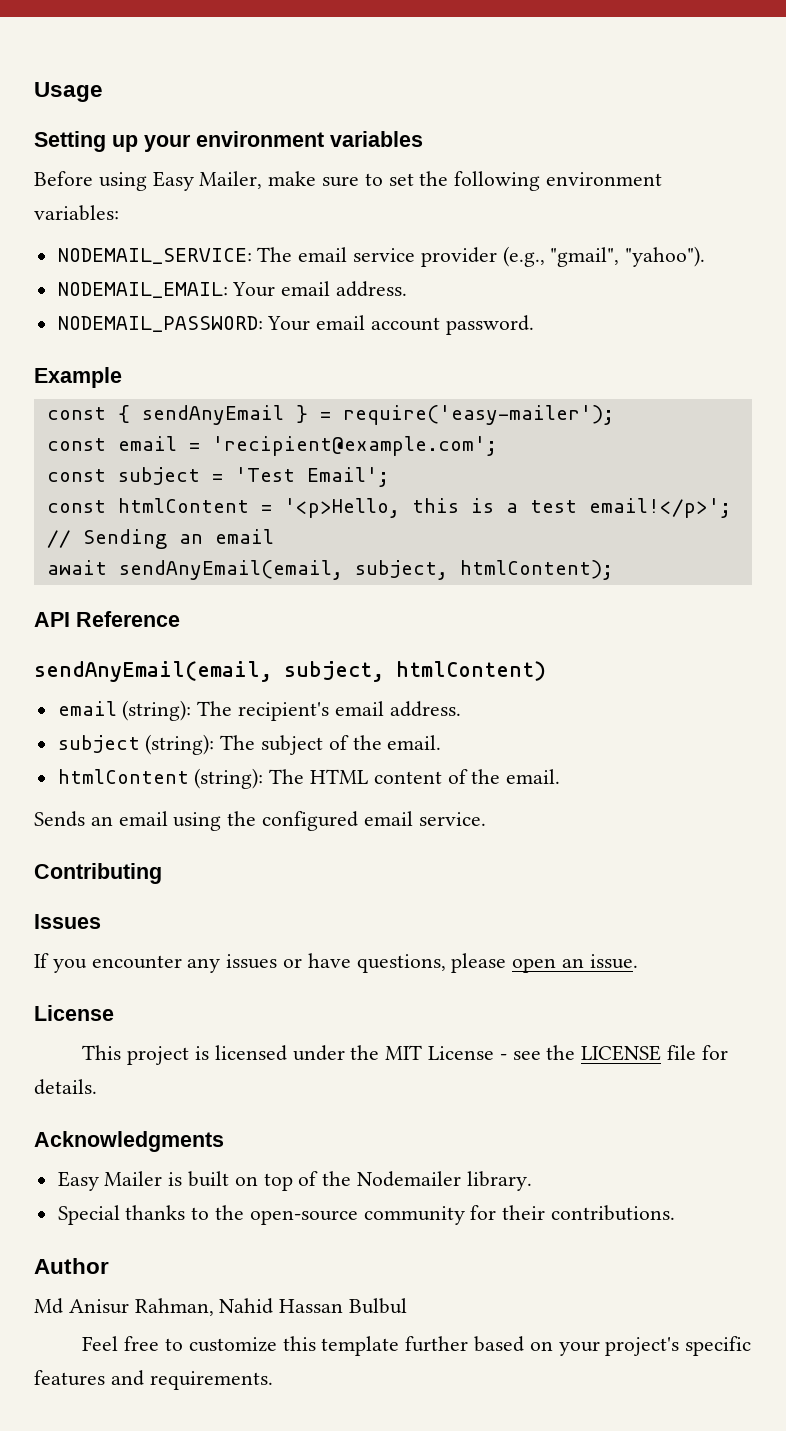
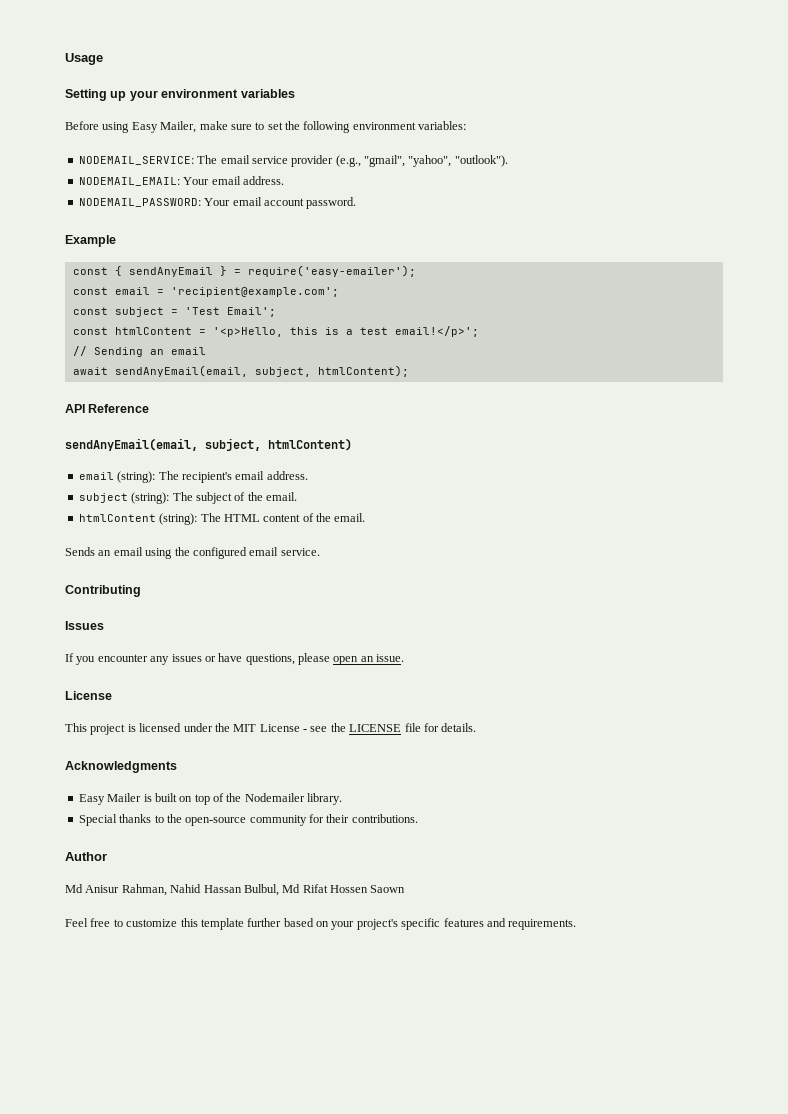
[625,246,706,267] "yahoo"). -> [408,155,508,167] "yahoo", "outlook").
[342,405,614,425] require('easy-mailer'); -> [247,265,416,277] require('easy-emailer');
[349,1298,408,1314] Bulbul -> [243,884,406,896] Bulbul, Md Rifat Hossen Saown

